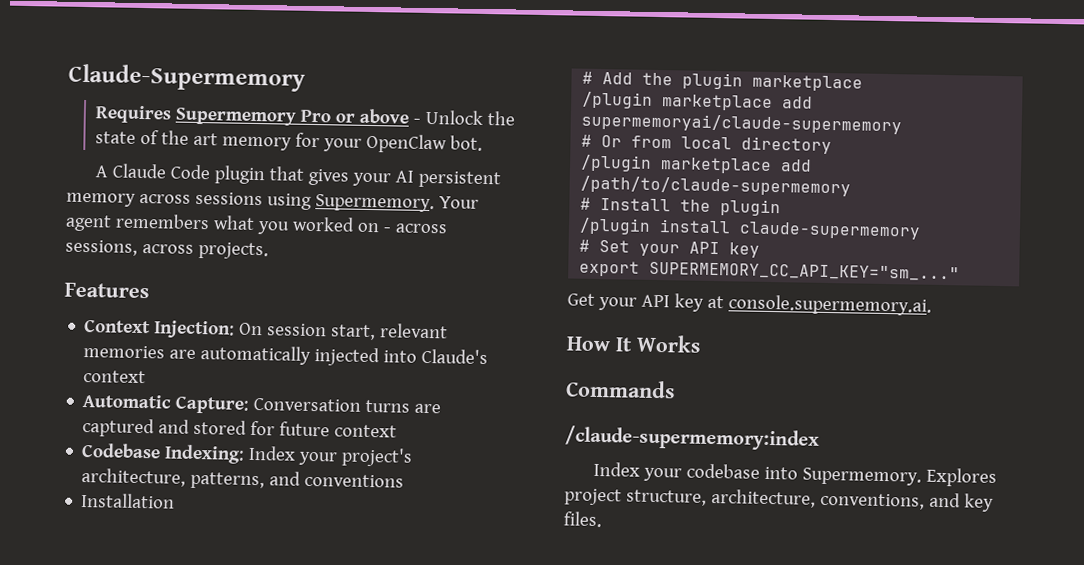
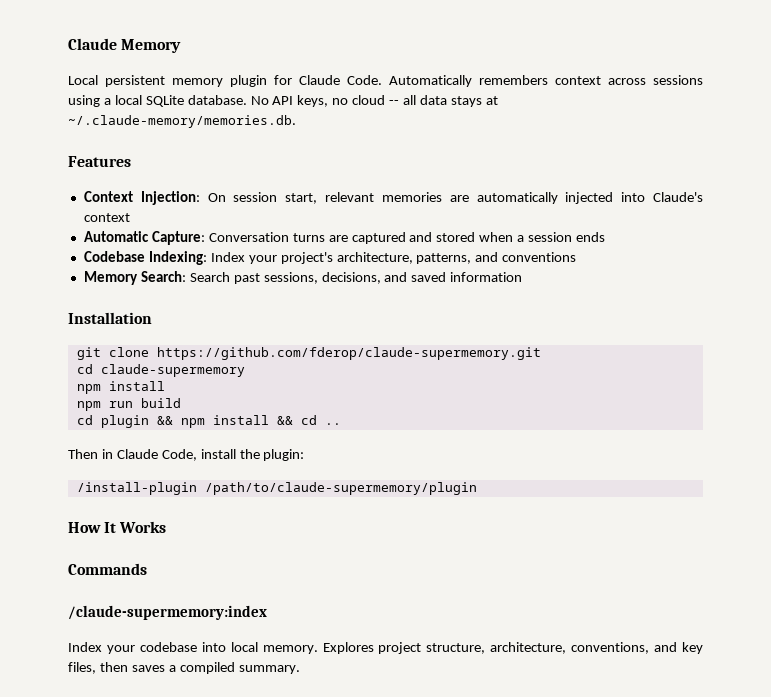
[68,63,306,92] [95,105,516,126] [95,129,484,154] [95,163,502,189] [66,191,479,213] [65,213,448,235] [65,239,269,260] Claude-Supermemory // Requires Supermemory Pro or above - Unlock the state of the art memory for your OpenClaw bot. // A Claude Code plugin that gives your AI persistent memory across sessions using Supermemory. Your agent remembers what you worked on - across sessions, across projects. -> [68,38,182,53] [68,75,703,87] [68,95,498,107] [68,115,296,128] Claude Memory // Local persistent memory plugin for Claude Code. Automatically remembers context across sessions using a local SQLite database. No API keys, no cloud -- all data stays at ~/.claude-memory/memories.db.
[250,420,398,438] for future context -> [479,232,606,242] when a session ends
[81,492,176,509] [582,71,864,92] [582,91,814,112] [581,112,903,135] [581,134,833,155] [580,154,813,174] [580,175,852,197] [580,197,782,217] [579,217,922,240] [579,239,761,258] [579,260,961,282] [567,293,932,316] Installation // # Add the plugin marketplace // /plugin marketplace add supermemoryai/claude-supermemory // # Or from local directory // /plugin marketplace add /path/to/claude-supermemory // # Install the plugin // /plugin install claude-supermemory // # Set your API key // export SUPERMEMORY_CC_API_KEY="sm_..." // Get your API key at console.supermemory.ai. -> [83,271,523,285] [68,312,152,324] [76,347,541,360] [76,364,245,377] [76,381,165,394] [76,398,181,411] [76,415,341,428] [68,449,305,461] [76,482,477,495] Memory Search: Search past sessions, decisions, and saved information // Installation // git clone https://github.com/fderop/claude-supermemory.git // cd claude-supermemory // npm install // npm run build // cd plugin && npm install && cd .. // Then in Claude Code, install the plugin: // /install-plugin /path/to/claude-supermemory/plugin
[802,467,923,486] Supermemory. -> [230,642,318,654] local memory.
[563,511,603,528] files. -> [68,662,300,674] files, then saves a compiled summary.

